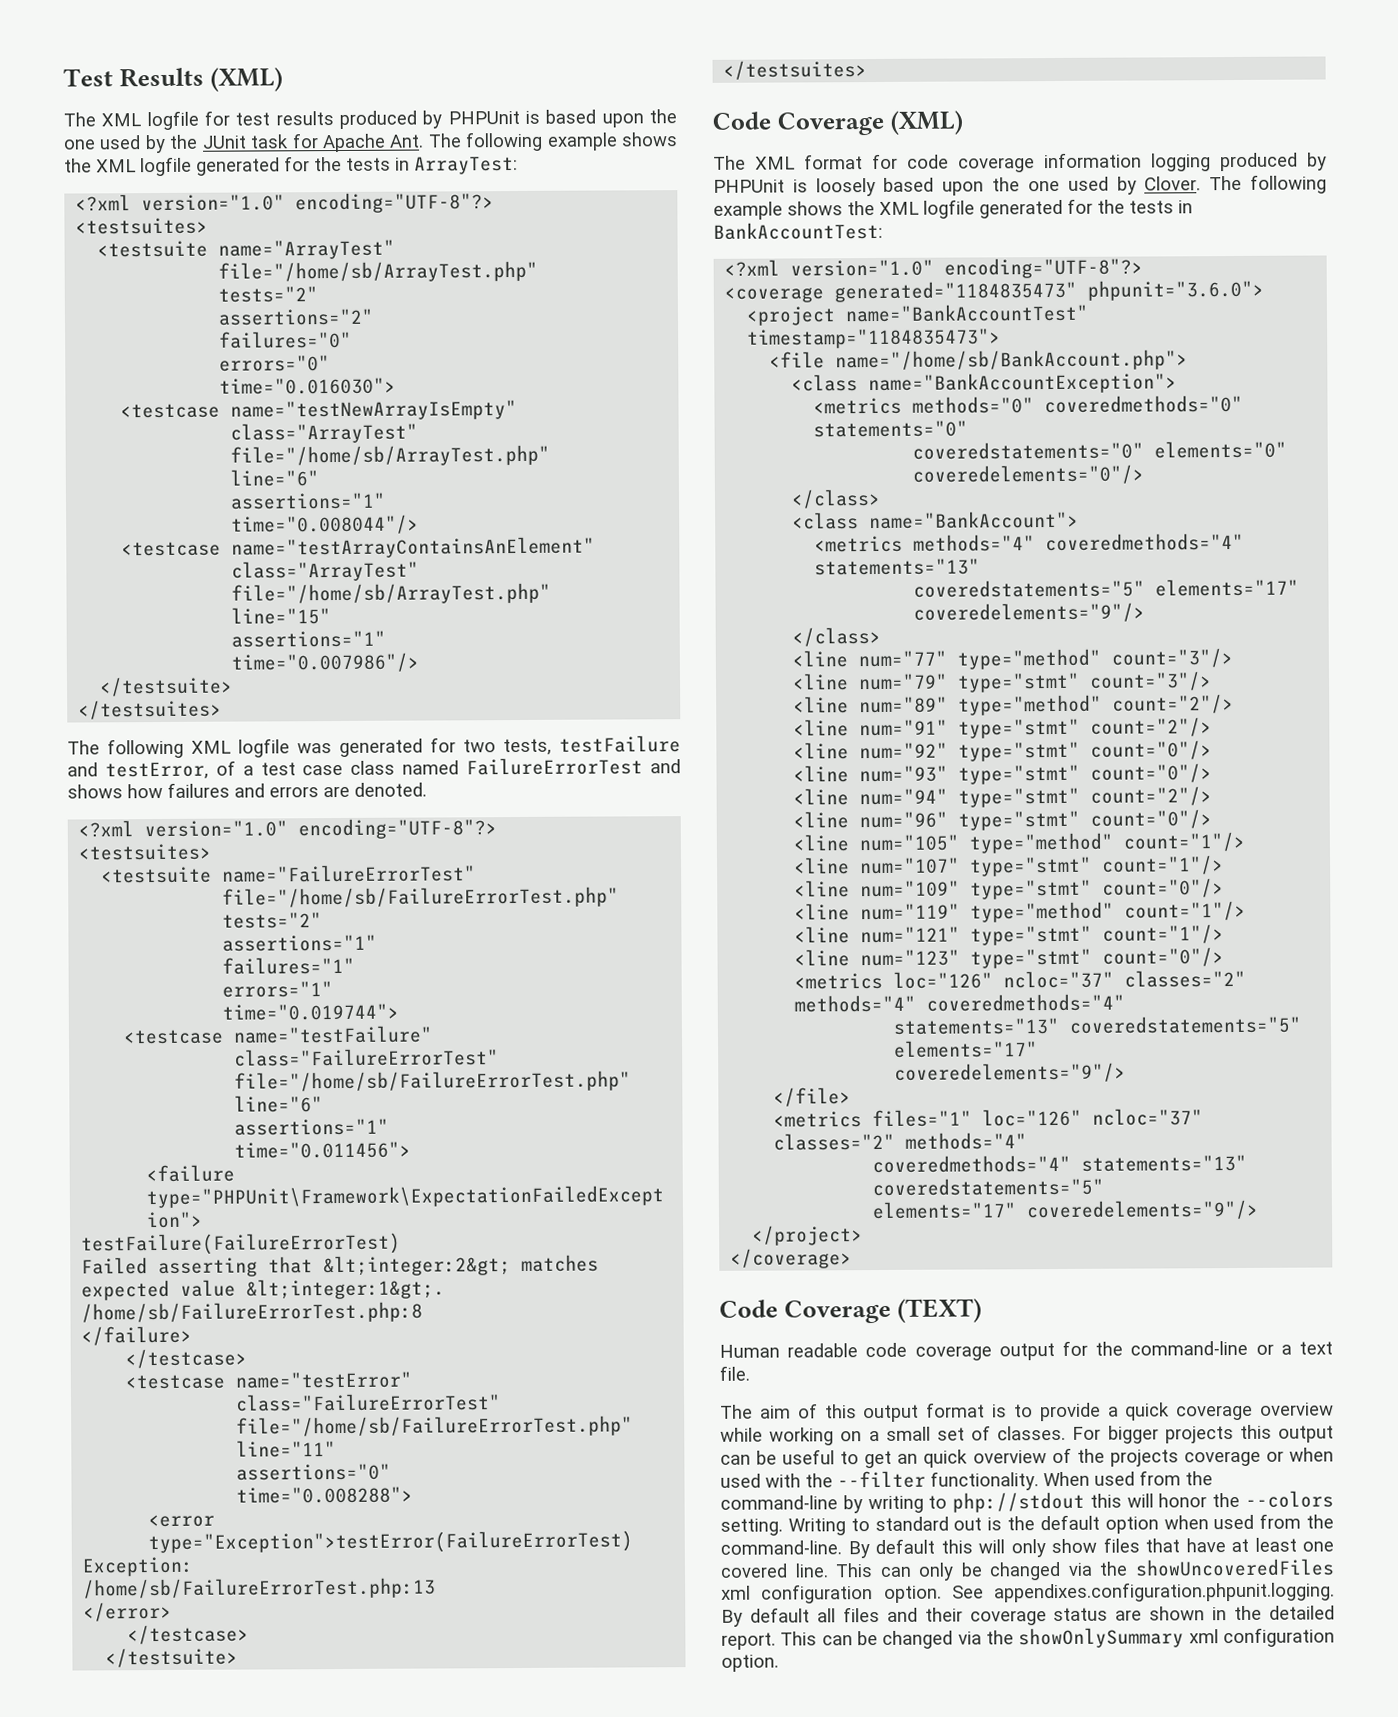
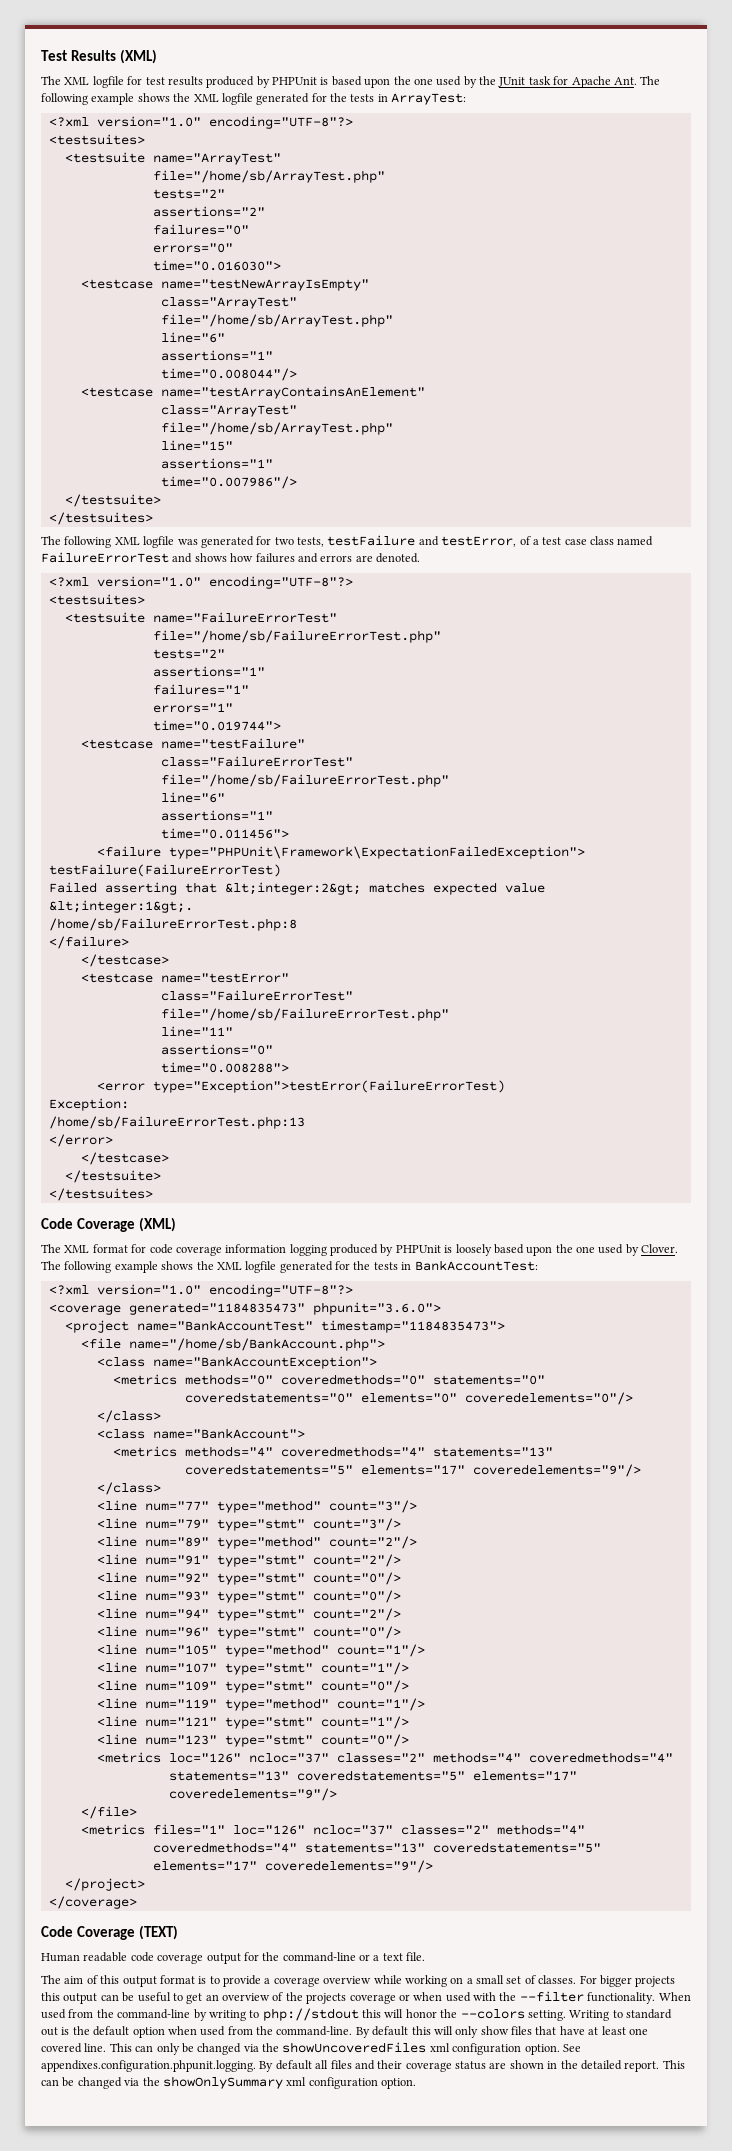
[1125,1402,1171,1421] quick -> (271, 1981) none
[923,1449,969,1468] quick -> (219, 1997) none

